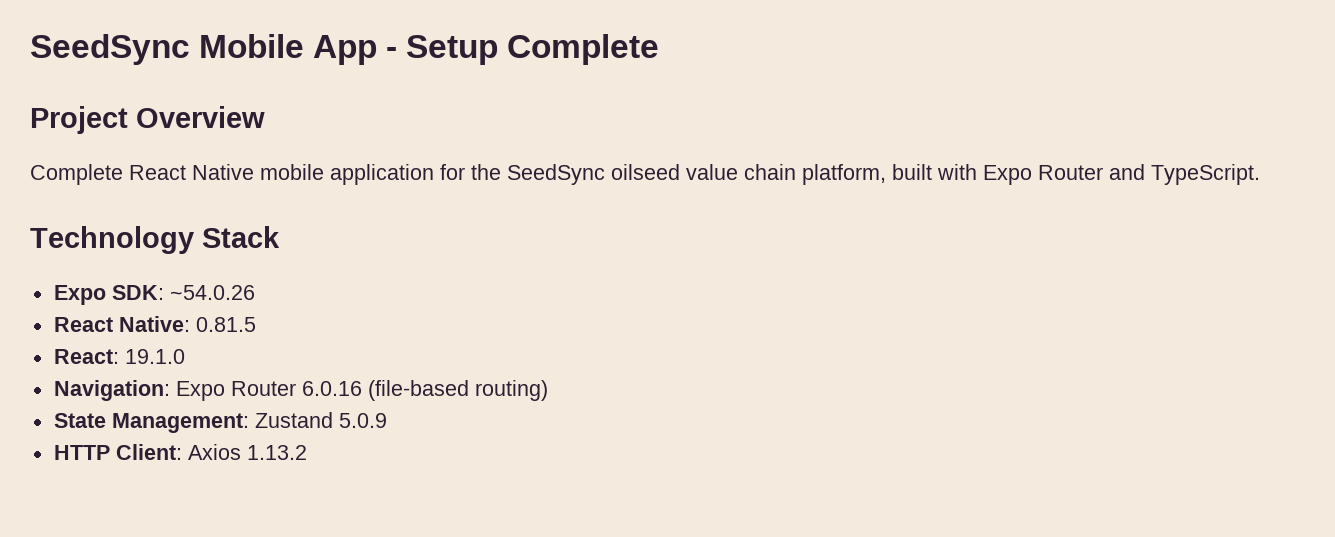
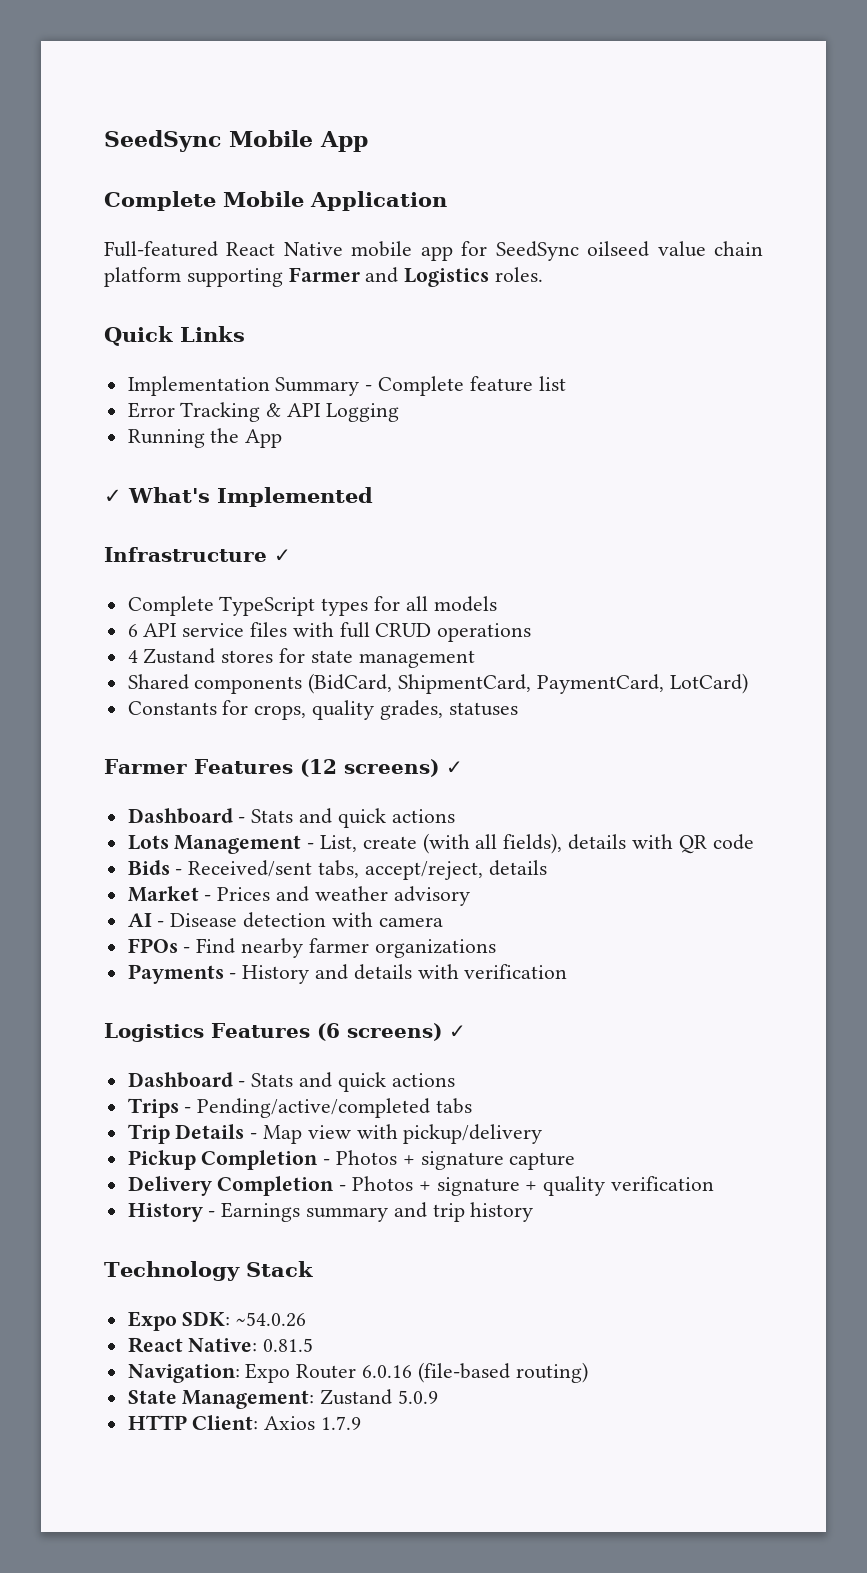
[386,34,660,65] [30,106,265,134] [30,164,1260,185] - Setup Complete // Project Overview // Complete React Native mobile application for the SeedSync oilseed value chain platform, built with Expo Router and TypeScript. -> [104,191,447,211] [104,241,764,261] [104,267,544,287] [104,326,245,346] [127,376,566,396] [127,402,399,422] [127,428,283,448] [104,487,373,507] [104,547,291,562] [127,596,497,616] [127,622,532,642] [127,648,475,668] [127,673,748,694] [127,700,518,720] [104,759,463,777] [127,808,455,828] [127,833,754,854] [127,860,547,880] [127,886,470,906] [127,912,443,928] [127,938,496,958] [127,964,568,984] [104,1023,466,1042] [127,1072,455,1092] [127,1098,473,1118] [127,1124,543,1144] [127,1150,576,1170] [127,1176,715,1196] [127,1202,534,1222] // Complete Mobile Application // Full-featured React Native mobile app for SeedSync oilseed value chain platform supporting Farmer and Logistics roles. // Quick Links // Implementation Summary - Complete feature list // Error Tracking & API Logging // Running the App // ✓ What's Implemented // Infrastructure ✓ // Complete TypeScript types for all models // 6 API service files with full CRUD operations // 4 Zustand stores for state management // Shared components (BidCard, ShipmentCard, PaymentCard, LotCard) // Constants for crops, quality grades, statuses // Farmer Features (12 screens) ✓ // Dashboard - Stats and quick actions // Lots Management - List, create (with all fields), details with QR code // Bids - Received/sent tabs, accept/reject, details // Market - Prices and weather advisory // AI - Disease detection with camera // FPOs - Find nearby farmer organizations // Payments - History and details with verification // Logistics Features (6 screens) ✓ // Dashboard - Stats and quick actions // Trips - Pending/active/completed tabs // Trip Details - Map view with pickup/delivery // Pickup Completion - Photos + signature capture // Delivery Completion - Photos + signature + quality verification // History - Earnings summary and trip history
[53,349,185,364] // React: 19.1.0 -> (314, 1345) none
[246,445,307,460] 1.13.2 -> [321,1416,362,1430] 1.7.9

